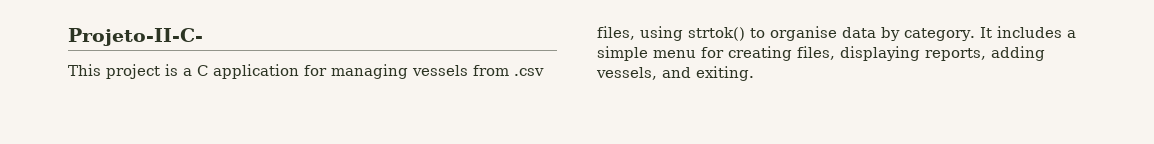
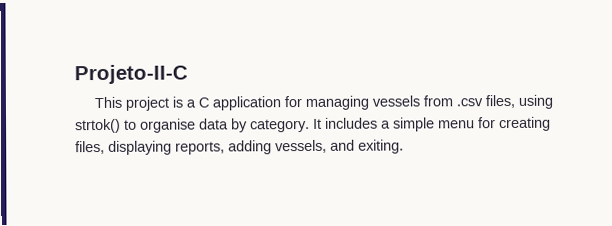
[68,28,203,46] Projeto-II-C- -> [74,64,188,85] Projeto-II-C

